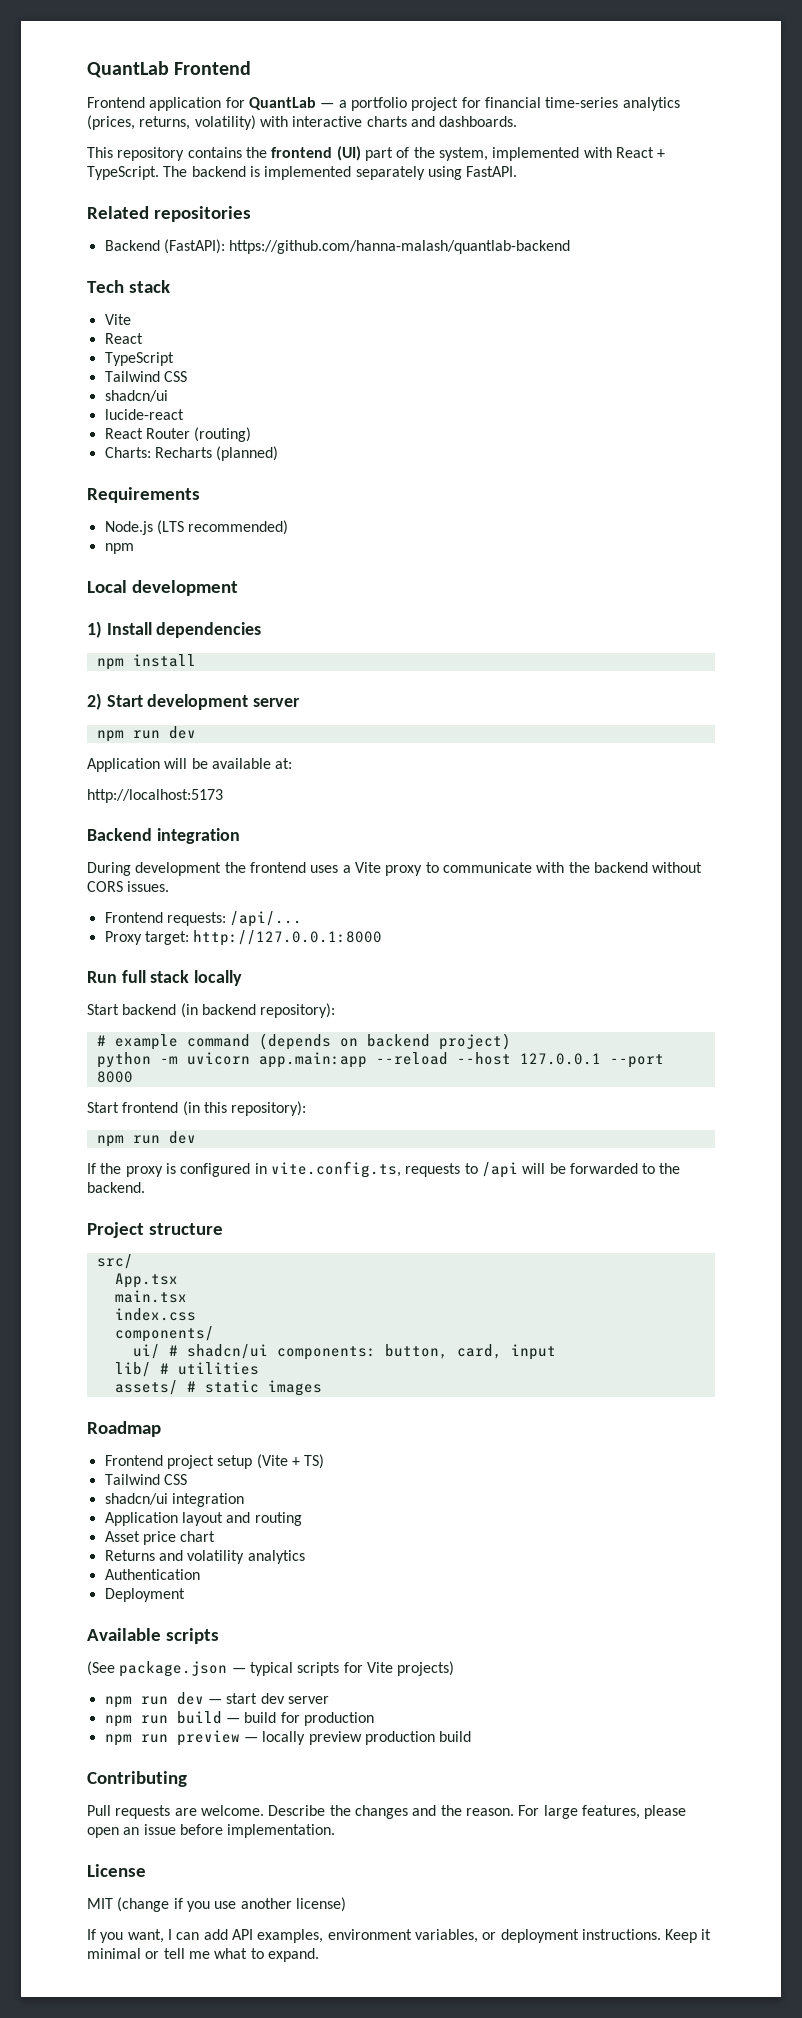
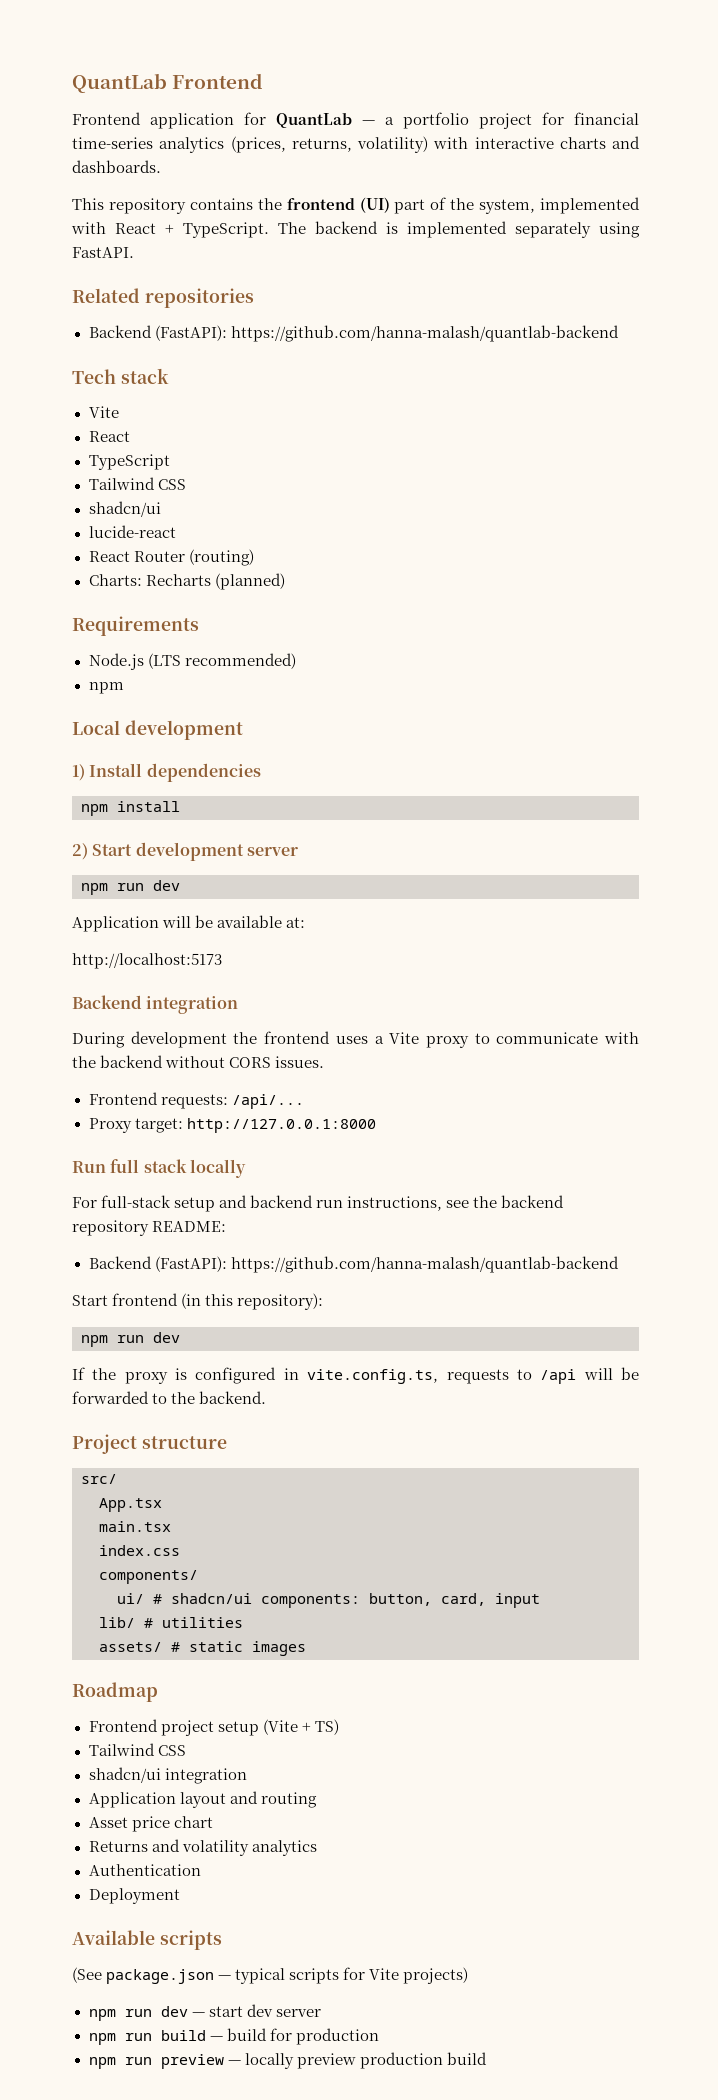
[87,1003,336,1018] [96,1033,511,1050] [96,1052,664,1068] [96,1071,133,1083] Start backend (in backend repository): // # example command (depends on backend project) // python -m uvicorn app.main:app --reload --host 127.0.0.1 --port 8000 -> [72,1195,565,1212] [72,1220,227,1236] [88,1256,619,1273] For full-stack setup and backend run instructions, see the backend repository README: // Backend (FastAPI): https://github.com/hanna-malash/quantlab-backend
[87,1771,187,1787] [87,1805,687,1819] [87,1824,336,1838] [87,1864,146,1877] [87,1897,346,1912] [87,1929,712,1943] [87,1948,319,1962] // Contributing // Pull requests are welcome. Describe the changes and the reason. For large features, please open an issue before implementation. // License // MIT (change if you use another license) // If you want, I can add API examples, environment variables, or deployment instructions. Keep it minimal or tell me what to expand. -> (487, 2058) none

